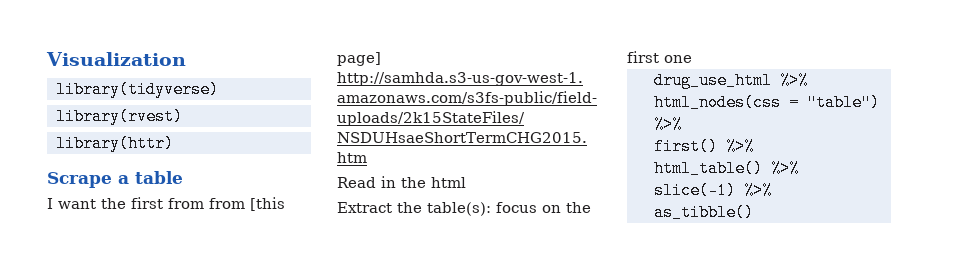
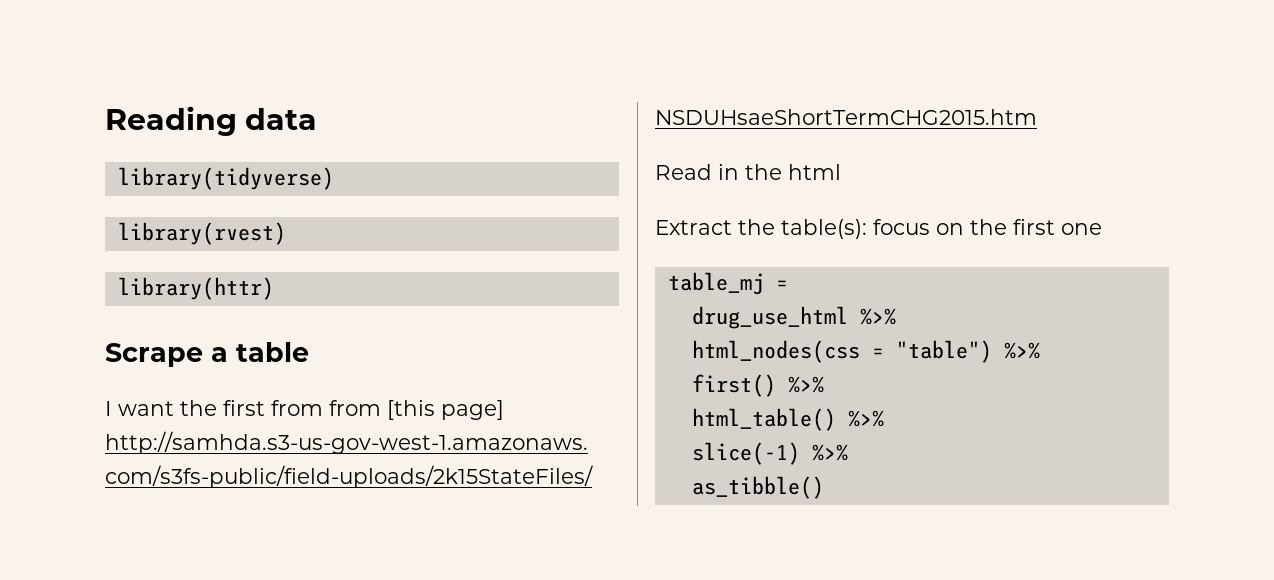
[46,52,186,66] Visualization -> [105,106,318,136] Reading data
(692, 59) none -> [667,272,788,295] // table_mj =

